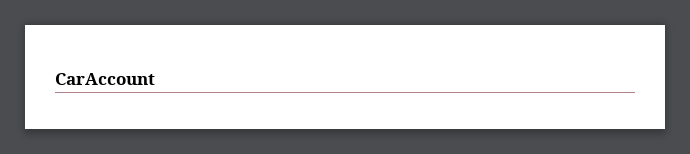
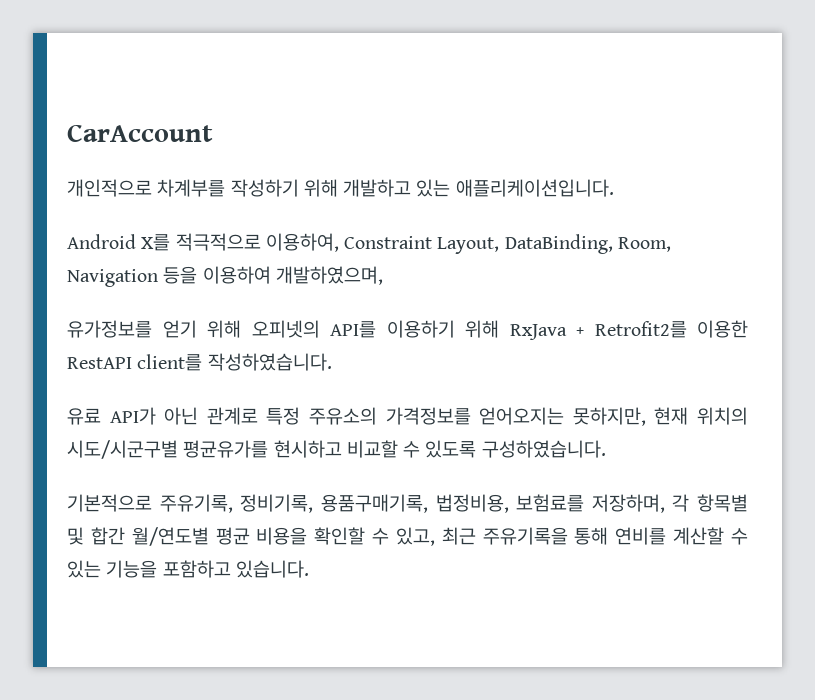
(155, 79) none -> [67,179,614,197] [67,233,671,254] [67,266,383,287] [67,320,748,340] [67,353,332,371] [67,407,749,426] [67,440,606,459] [67,494,748,513] [67,527,748,546] [67,560,309,578] // 개인적으로 차계부를 작성하기 위해 개발하고 있는 애플리케이션입니다. // Android X를 적극적으로 이용하여, Constraint Layout, DataBinding, Room, Navigation 등을 이용하여 개발하였으며, // 유가정보를 얻기 위해 오피넷의 API를 이용하기 위해 RxJava + Retrofit2를 이용한 RestAPI client를 작성하였습니다. // 유료 API가 아닌 관계로 특정 주유소의 가격정보를 얻어오지는 못하지만, 현재 위치의 시도/시군구별 평균유가를 현시하고 비교할 수 있도록 구성하였습니다. // 기본적으로 주유기록, 정비기록, 용품구매기록, 법정비용, 보험료를 저장하며, 각 항목별 및 합간 월/연도별 평균 비용을 확인할 수 있고, 최근 주유기록을 통해 연비를 계산할 수 있는 기능을 포함하고 있습니다.

